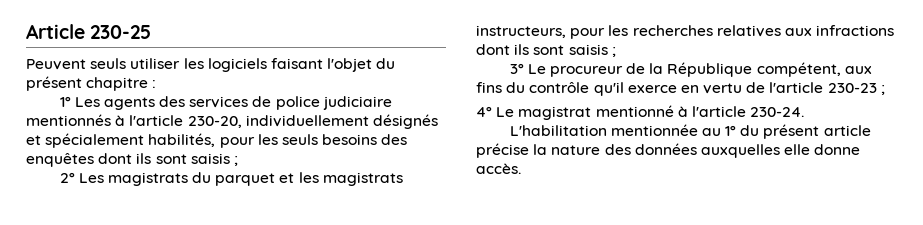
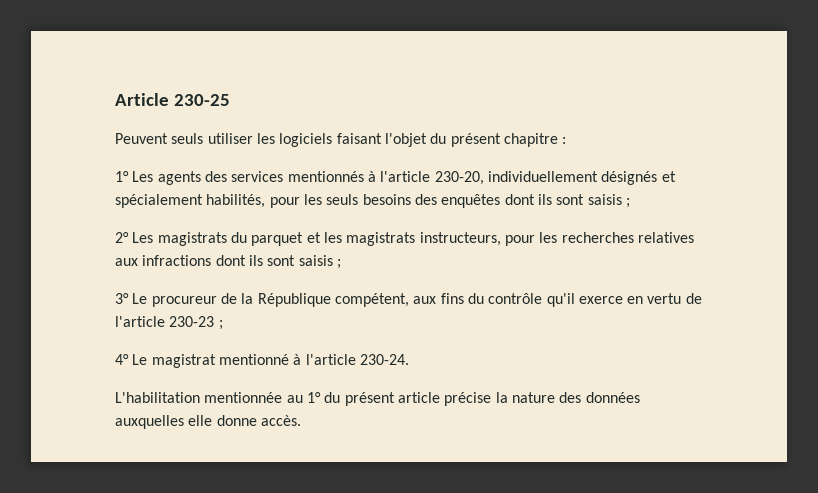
[252,96,392,110] de police judiciaire -> (284, 176) none

